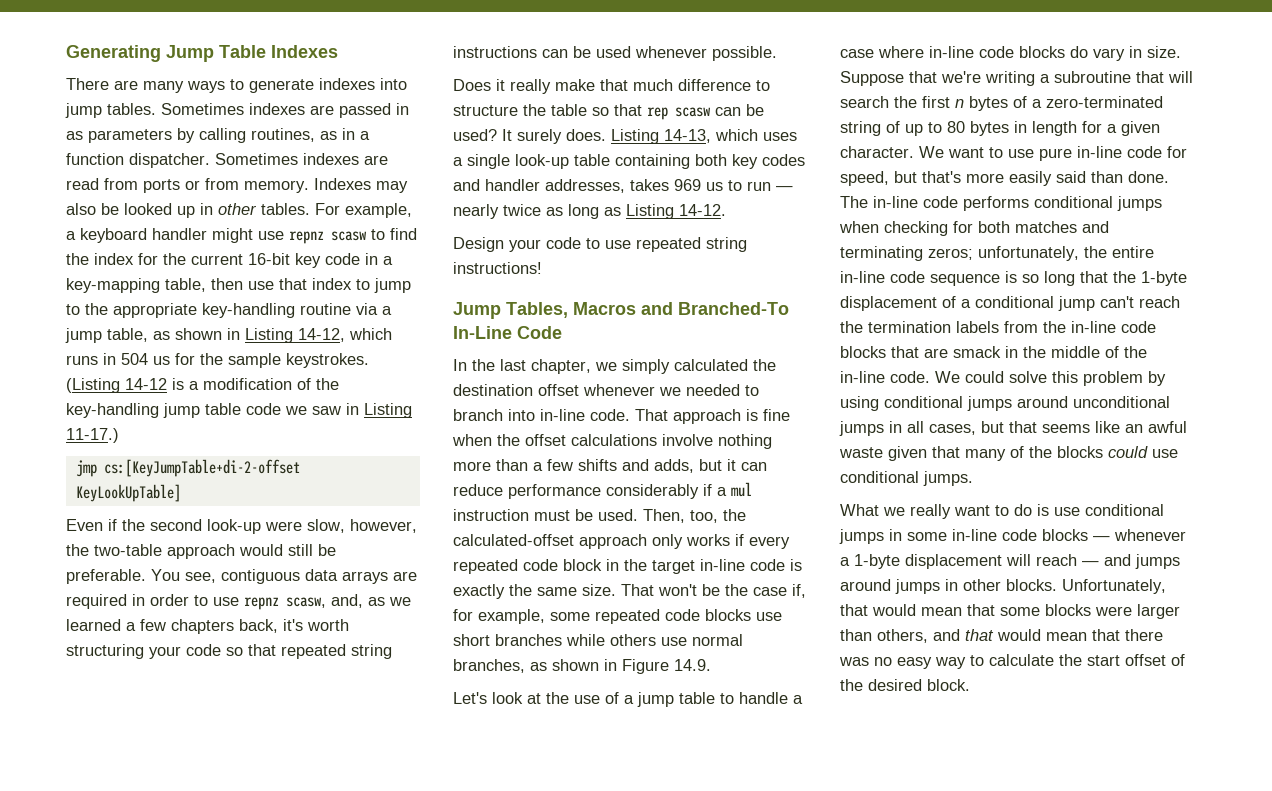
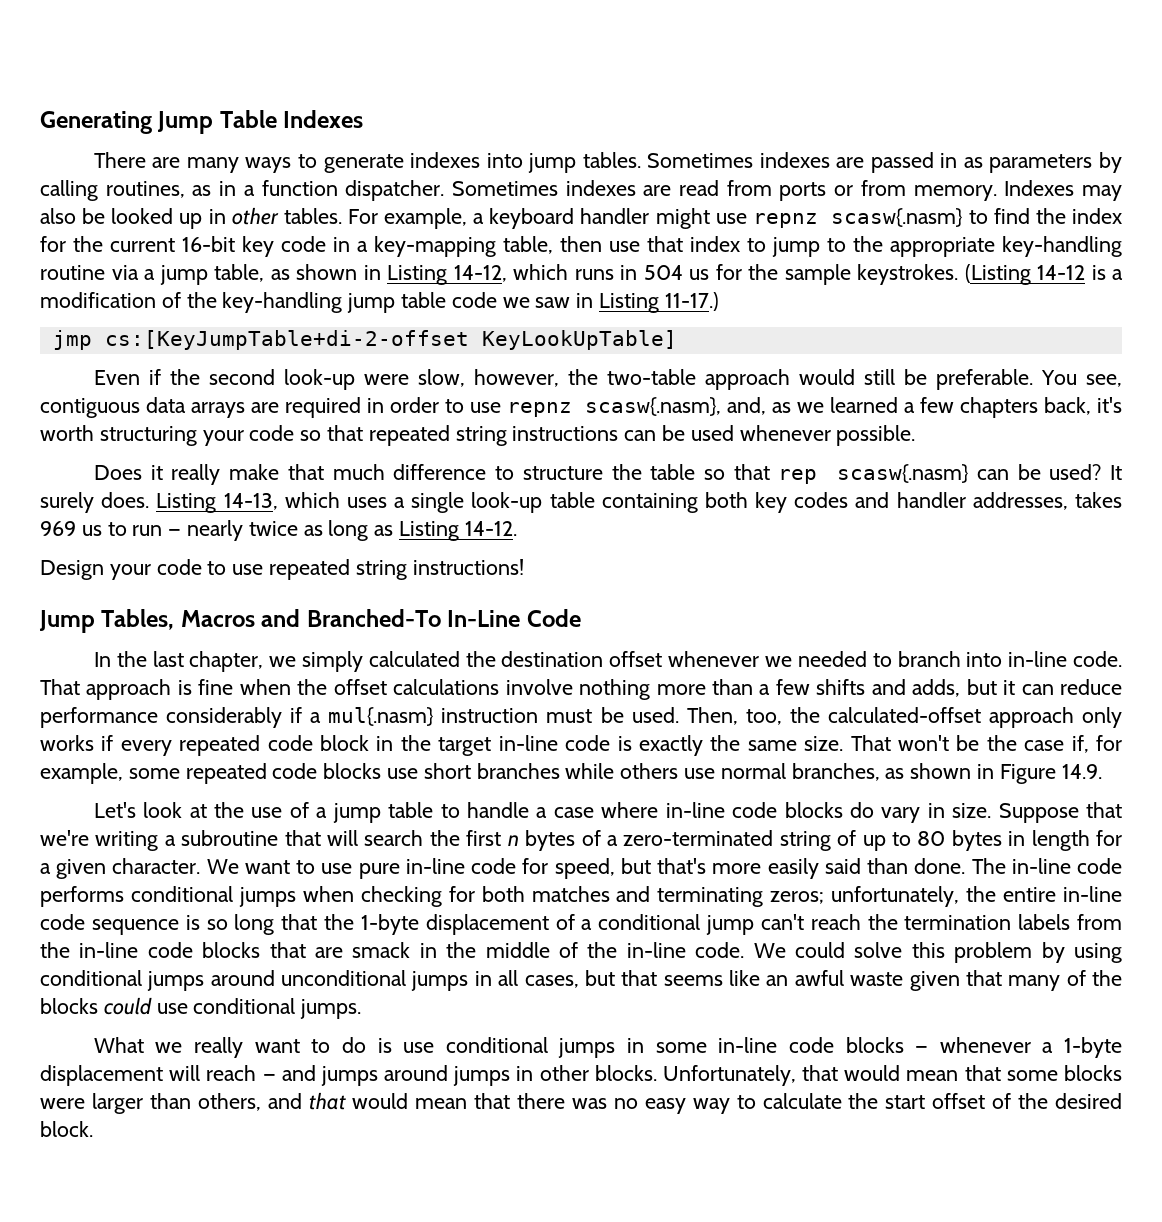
[331,231,367,241] scasw -> [831,208,964,227] scasw{.nasm}
[286,597,326,608] scasw, -> [585,397,722,416] scasw{.nasm},
[675,107,711,117] scasw -> [837,464,970,483] scasw{.nasm}
[731,482,752,497] mul -> [328,707,435,726] mul{.nasm}

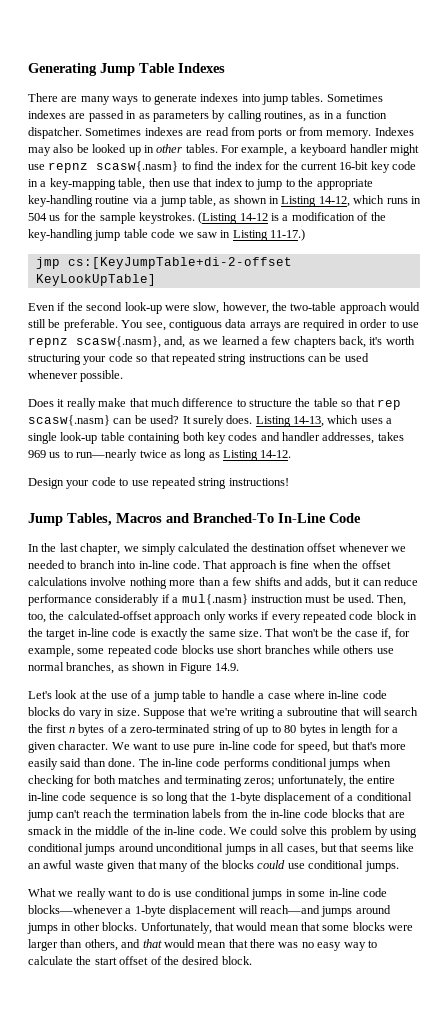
[132,520,244,541] run — nearly -> [76,449,138,461] run—nearly
[845,1037,1031,1053] blocks — whenever -> [28,905,123,914] blocks—whenever
[206,1065,316,1081] reach — and -> [259,905,320,914] reach—and

